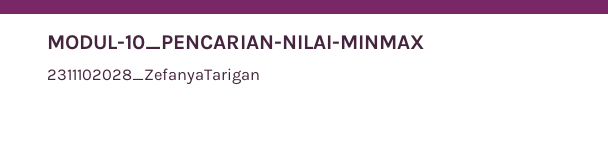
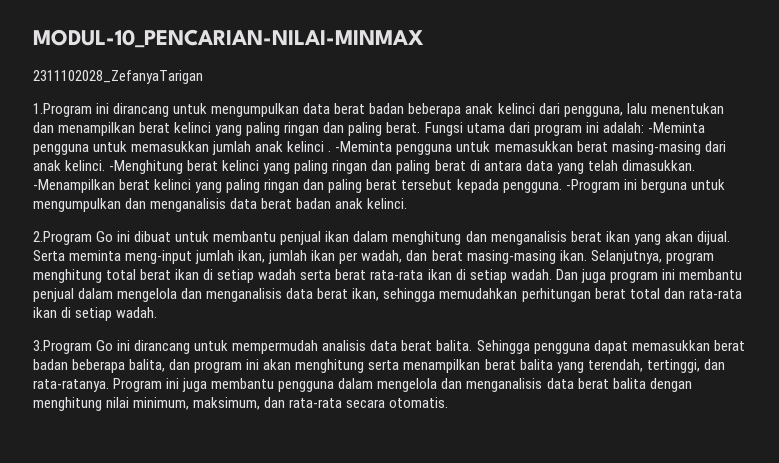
(260, 76) none -> [33,103,724,117] [33,122,705,136] [33,141,726,155] [33,160,695,174] [33,179,725,193] [33,198,408,212] [33,231,730,245] [33,250,714,264] [33,269,742,283] [33,288,742,302] [33,307,158,321] [33,340,745,354] [33,359,725,373] [33,378,692,392] [33,397,449,411] // 1.Program ini dirancang untuk mengumpulkan data berat badan beberapa anak kelinci dari pengguna, lalu menentukan dan menampilkan berat kelinci yang paling ringan dan paling berat. Fungsi utama dari program ini adalah: -Meminta pengguna untuk memasukkan jumlah anak kelinci . -Meminta pengguna untuk memasukkan berat masing-masing dari anak kelinci. -Menghitung berat kelinci yang paling ringan dan paling berat di antara data yang telah dimasukkan. -Menampilkan berat kelinci yang paling ringan dan paling berat tersebut kepada pengguna. -Program ini berguna untuk mengumpulkan dan menganalisis data berat badan anak kelinci. // 2.Program Go ini dibuat untuk membantu penjual ikan dalam menghitung dan menganalisis berat ikan yang akan dijual. Serta meminta meng-input jumlah ikan, jumlah ikan per wadah, dan berat masing-masing ikan. Selanjutnya, program menghitung total berat ikan di setiap wadah serta berat rata-rata ikan di setiap wadah. Dan juga program ini membantu penjual dalam mengelola dan menganalisis data berat ikan, sehingga memudahkan perhitungan berat total dan rata-rata ikan di setiap wadah. // 3.Program Go ini dirancang untuk mempermudah analisis data berat balita. Sehingga pengguna dapat memasukkan berat badan beberapa balita, dan program ini akan menghitung serta menampilkan berat balita yang terendah, tertinggi, dan rata-ratanya. Program ini juga membantu pengguna dalam mengelola dan menganalisis data berat balita dengan menghitung nilai minimum, maksimum, dan rata-rata secara otomatis.

